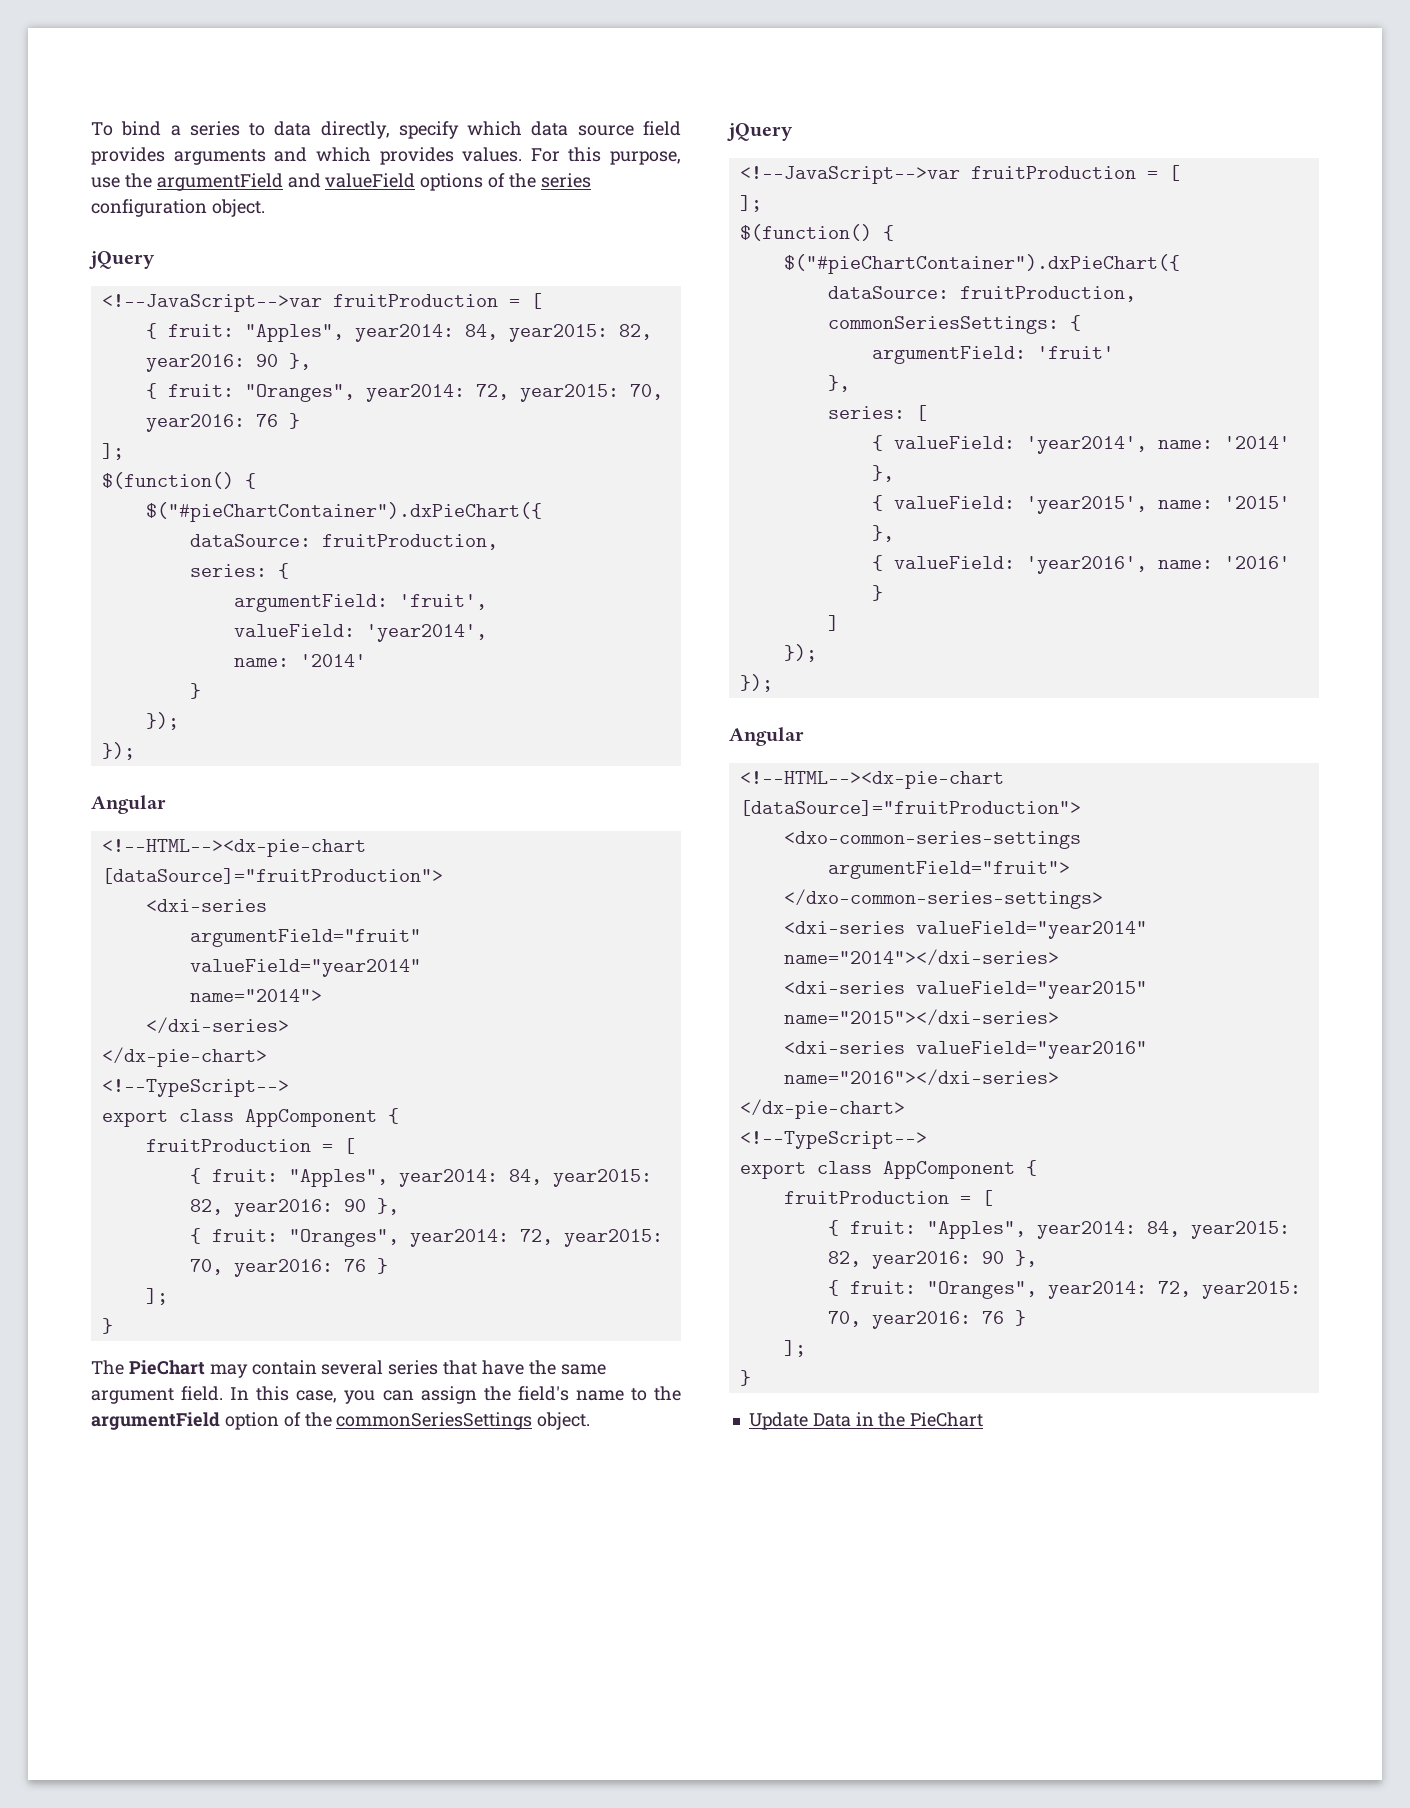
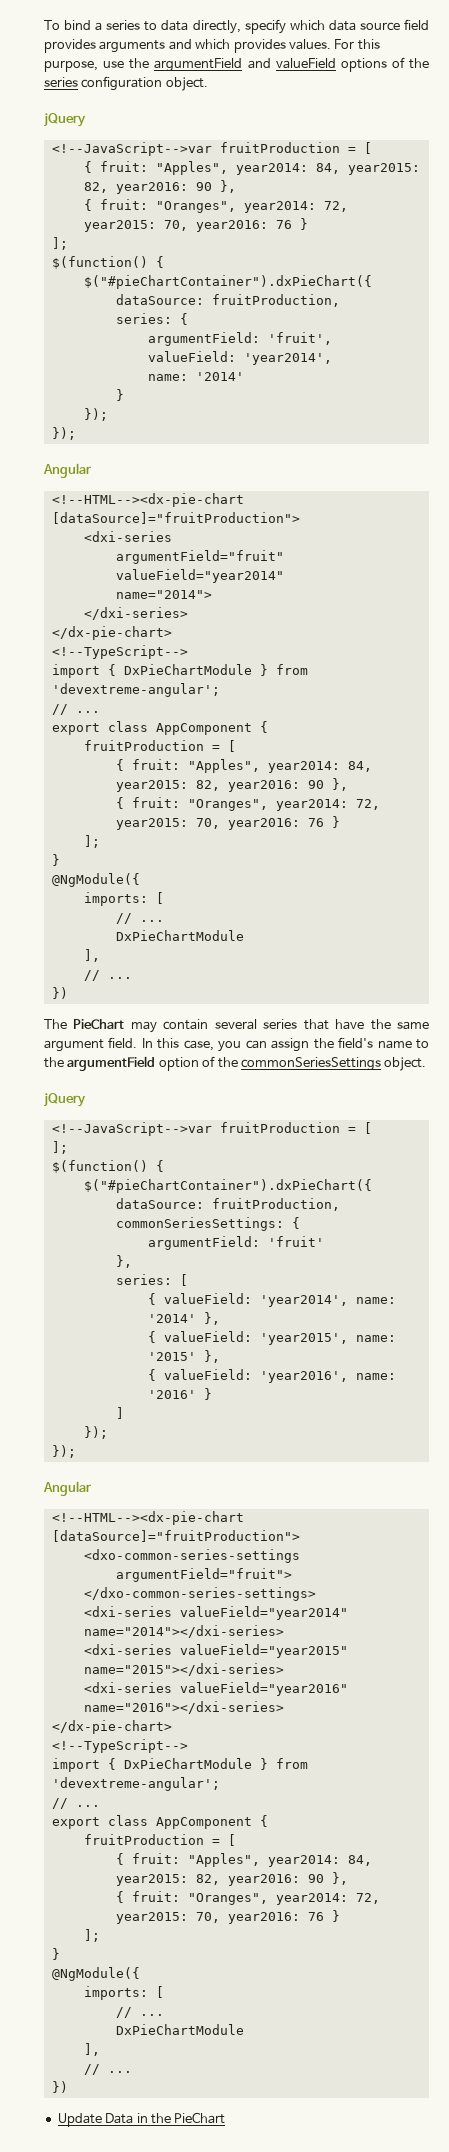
(289, 1088) none -> [51,664,308,678] [51,683,220,697] [51,704,100,715] // import { DxPieChartModule } from 'devextreme-angular'; // // ...
(113, 1326) none -> [51,873,140,887] [83,892,164,906] [115,913,164,924] [115,930,244,941] [83,949,100,962] [83,970,132,981] [51,987,68,999] // @NgModule({ // imports: [ // // ... // DxPieChartModule // ], // // ... // })
(927, 1140) none -> [51,1758,308,1772] [51,1777,220,1791] [51,1798,100,1809] // import { DxPieChartModule } from 'devextreme-angular'; // // ...
(751, 1378) none -> [51,1967,140,1981] [83,1986,164,2000] [115,2007,164,2018] [115,2024,244,2035] [83,2043,100,2056] [83,2064,132,2075] [51,2081,68,2093] // @NgModule({ // imports: [ // // ... // DxPieChartModule // ], // // ... // })

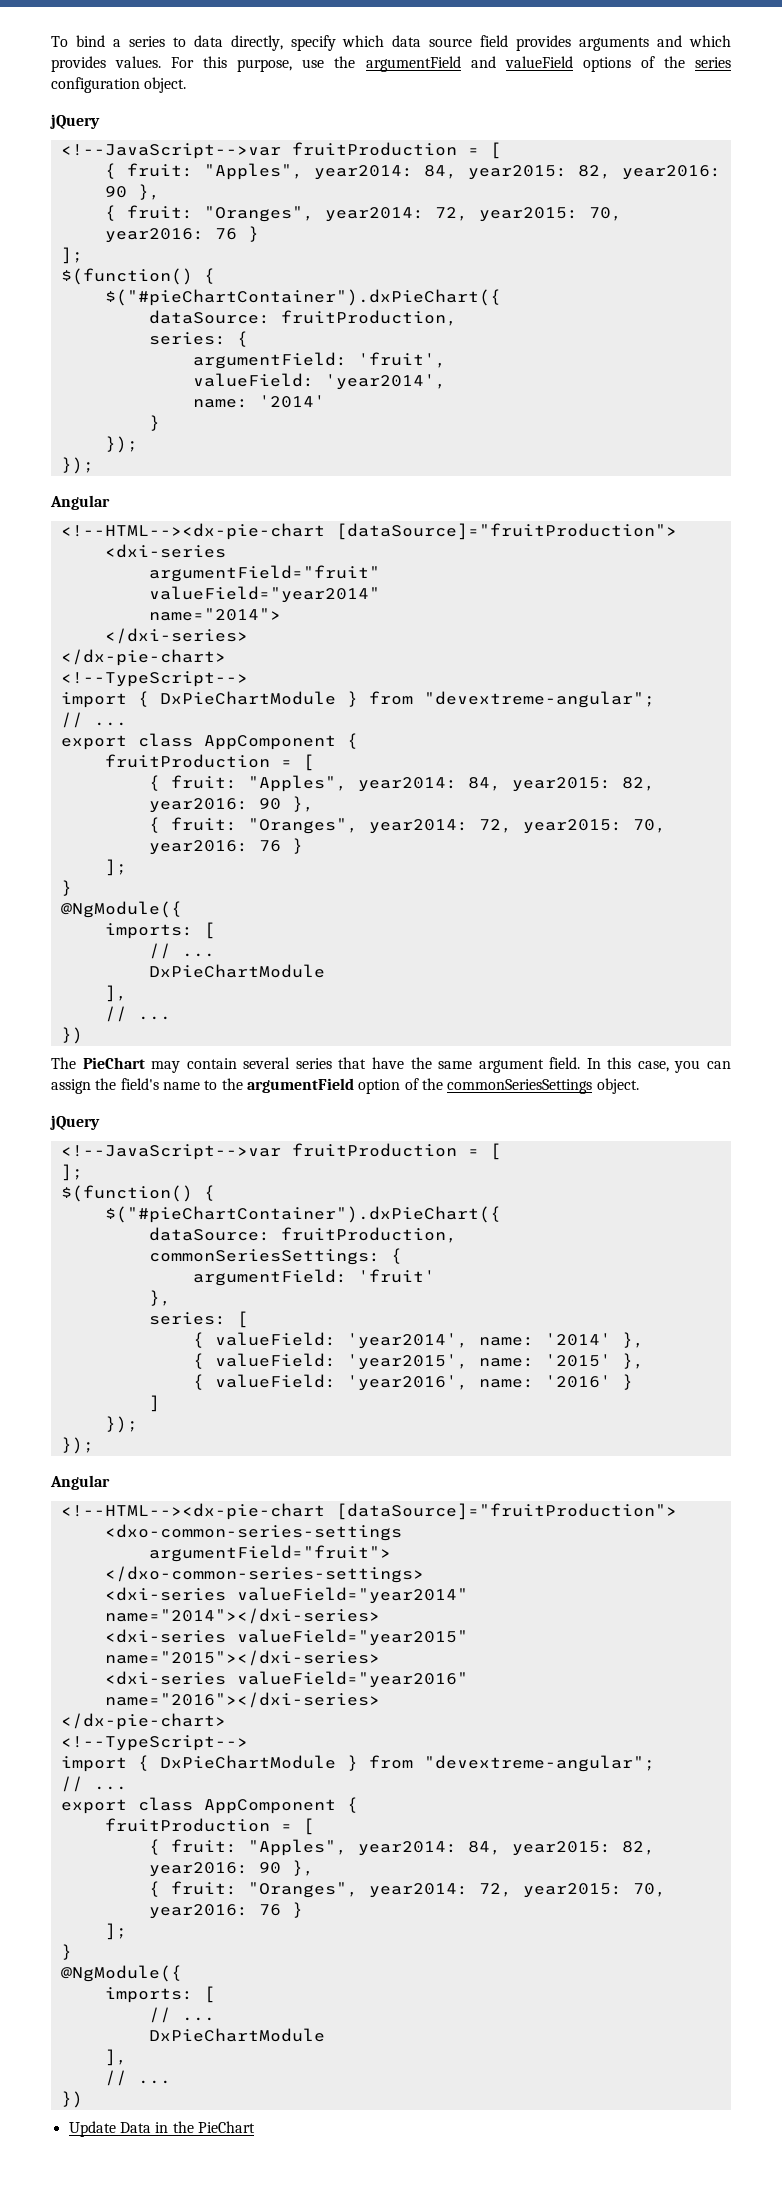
[51,683,220,697] 'devextreme-angular'; -> [423,691,655,708] "devextreme-angular";
[51,1777,220,1791] 'devextreme-angular'; -> [423,1755,655,1772] "devextreme-angular";

